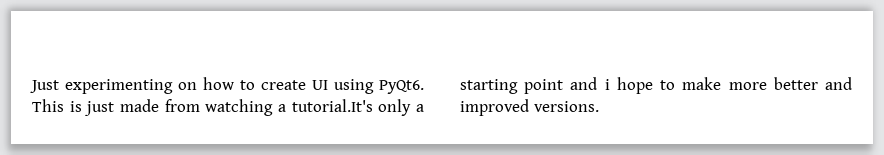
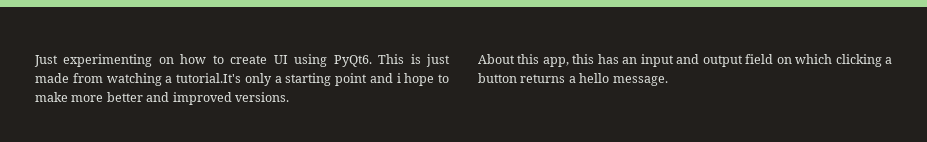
(599, 106) none -> [478,54,892,67] [478,73,668,86] // About this app, this has an input and output field on which clicking a button returns a hello message.

